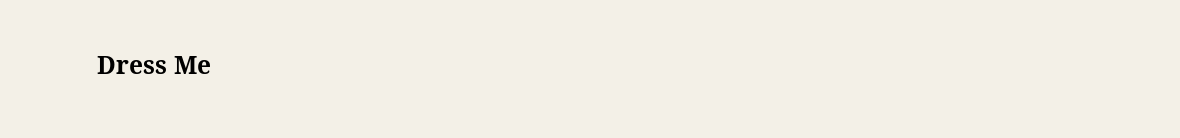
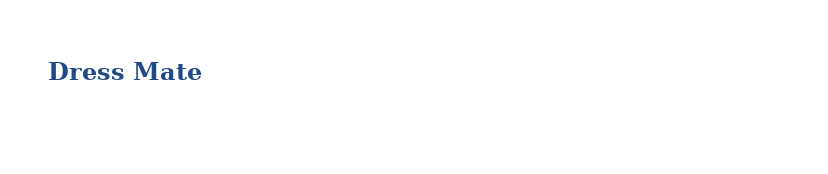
[173,56,211,74] Me -> [133,62,202,80] Mate

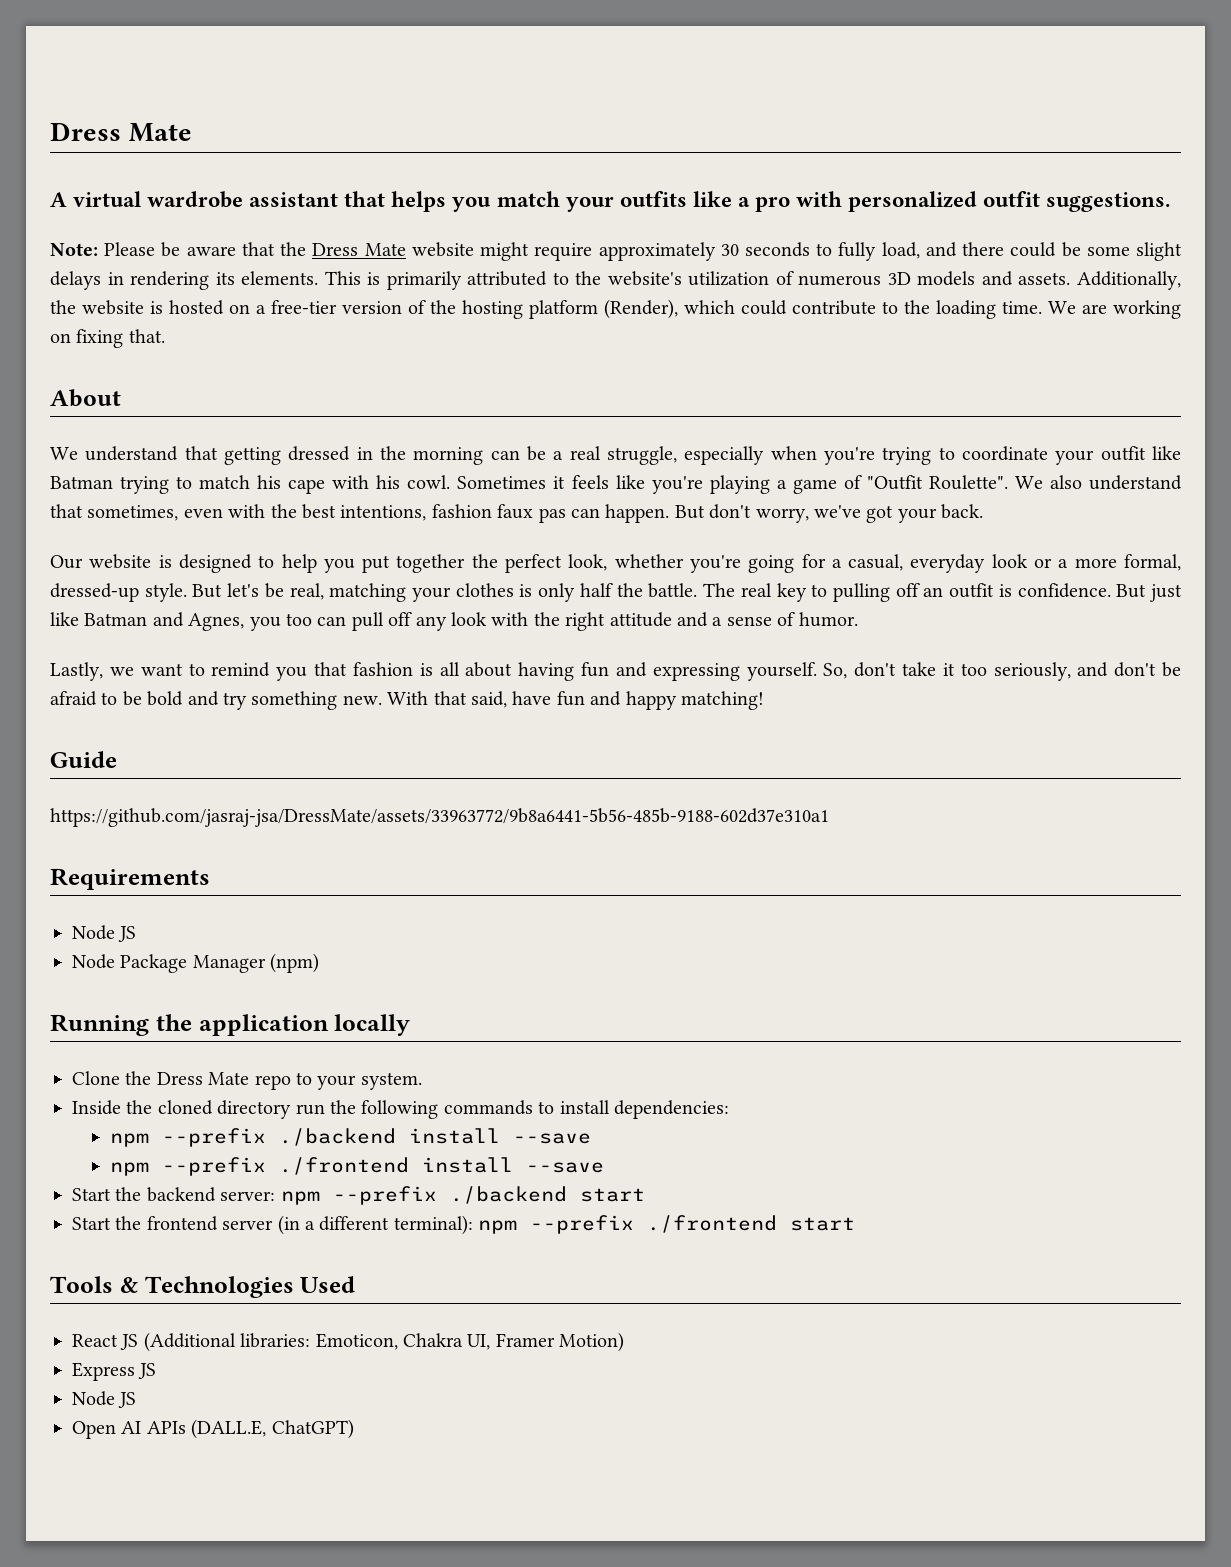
[48,62,202,80] Dress Mate -> [50,122,192,142] [50,191,1171,212] [50,242,1183,261] [50,271,1181,290] [50,299,1181,319] [50,329,165,348] [50,389,121,407] [50,446,1181,465] [50,475,1182,494] [50,504,984,523] [50,554,1182,573] [50,583,1183,602] [50,612,858,631] [50,662,1182,681] [50,691,764,710] [50,751,117,768] [50,808,829,827] [50,868,210,890] [72,925,137,942] [72,953,320,973] [50,1014,411,1036] [72,1071,422,1090] [72,1100,729,1119] [109,1128,591,1147] [109,1157,604,1176] [72,1186,645,1205] [72,1215,856,1235] [50,1276,356,1298] [72,1332,625,1352] [72,1362,157,1381] [72,1391,137,1408] [72,1419,354,1439] Dress Mate // A virtual wardrobe assistant that helps you match your outfits like a pro with personalized outfit suggestions. // Note: Please be aware that the Dress Mate website might require approximately 30 seconds to fully load, and there could be some slight delays in rendering its elements. This is primarily attributed to the website's utilization of numerous 3D models and assets. Additionally, the website is hosted on a free-tier version of the hosting platform (Render), which could contribute to the loading time. We are working on fixing that. // About // We understand that getting dressed in the morning can be a real struggle, especially when you're trying to coordinate your outfit like Batman trying to match his cape with his cowl. Sometimes it feels like you're playing a game of "Outfit Roulette". We also understand that sometimes, even with the best intentions, fashion faux pas can happen. But don't worry, we've got your back. // Our website is designed to help you put together the perfect look, whether you're going for a casual, everyday look or a more formal, dressed-up style. But let's be real, matching your clothes is only half the battle. The real key to pulling off an outfit is confidence. But just like Batman and Agnes, you too can pull off any look with the right attitude and a sense of humor. // Lastly, we want to remind you that fashion is all about having fun and expressing yourself. So, don't take it too seriously, and don't be afraid to be bold and try something new. With that said, have fun and happy matching! // Guide // https://github.com/jasraj-jsa/DressMate/assets/33963772/9b8a6441-5b56-485b-9188-602d37e310a1 // Requirements // Node JS // Node Package Manager (npm) // Running the application locally // Clone the Dress Mate repo to your system. // Inside the cloned directory run the following commands to install dependencies: // npm --prefix ./backend install --save // npm --prefix ./frontend install --save // Start the backend server: npm --prefix ./backend start // Start the frontend server (in a different terminal): npm --prefix ./frontend start // Tools & Technologies Used // React JS (Additional libraries: Emoticon, Chakra UI, Framer Motion) // Express JS // Node JS // Open AI APIs (DALL.E, ChatGPT)

